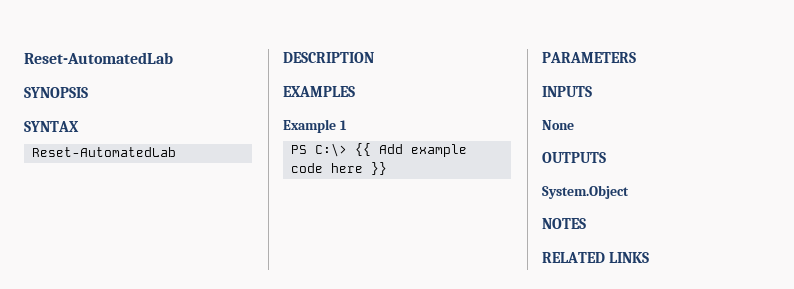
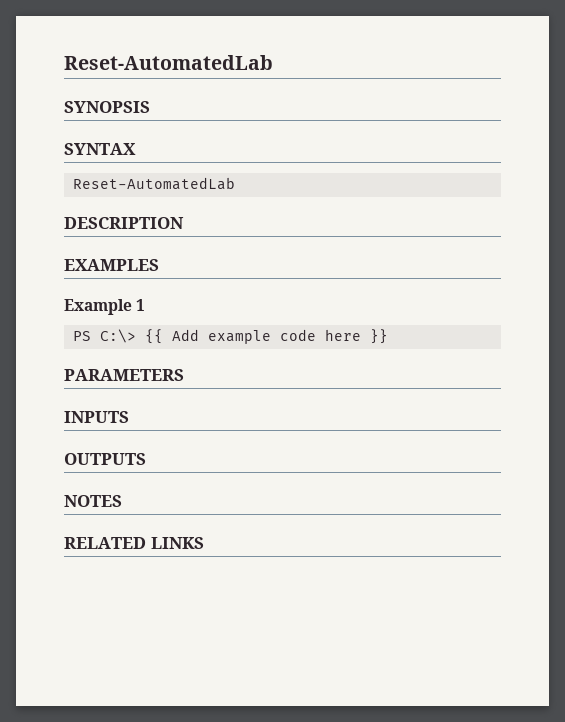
[542,120,574,130] // None -> (129, 417) none
[542,185,629,199] // System.Object -> (146, 459) none

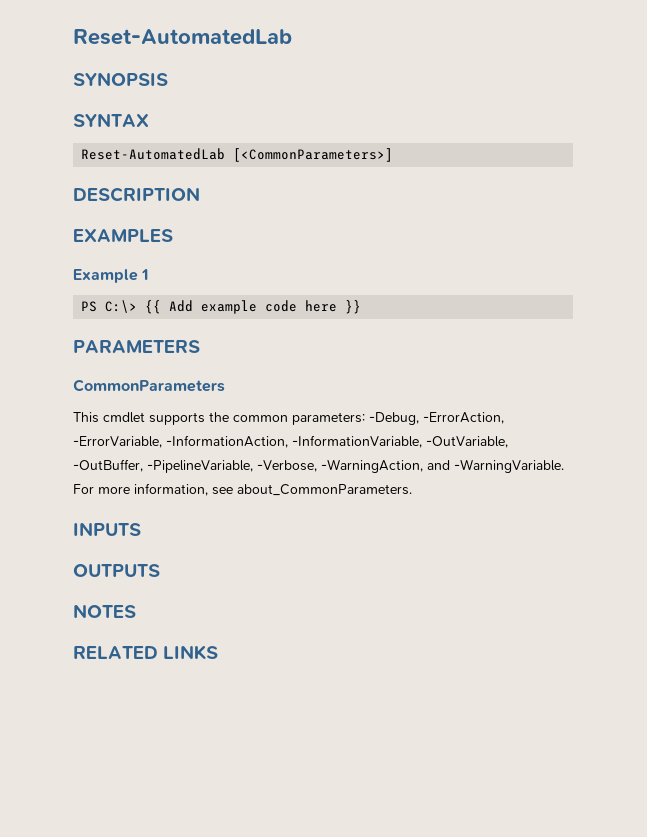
(235, 183) none -> [233,148,394,162] [<CommonParameters>]
(184, 375) none -> [73,379,225,392] [73,412,504,425] [73,435,508,448] [73,459,564,473] [73,483,412,496] // CommonParameters // This cmdlet supports the common parameters: -Debug, -ErrorAction, -ErrorVariable, -InformationAction, -InformationVariable, -OutVariable, -OutBuffer, -PipelineVariable, -Verbose, -WarningAction, and -WarningVariable. For more information, see about_CommonParameters.

